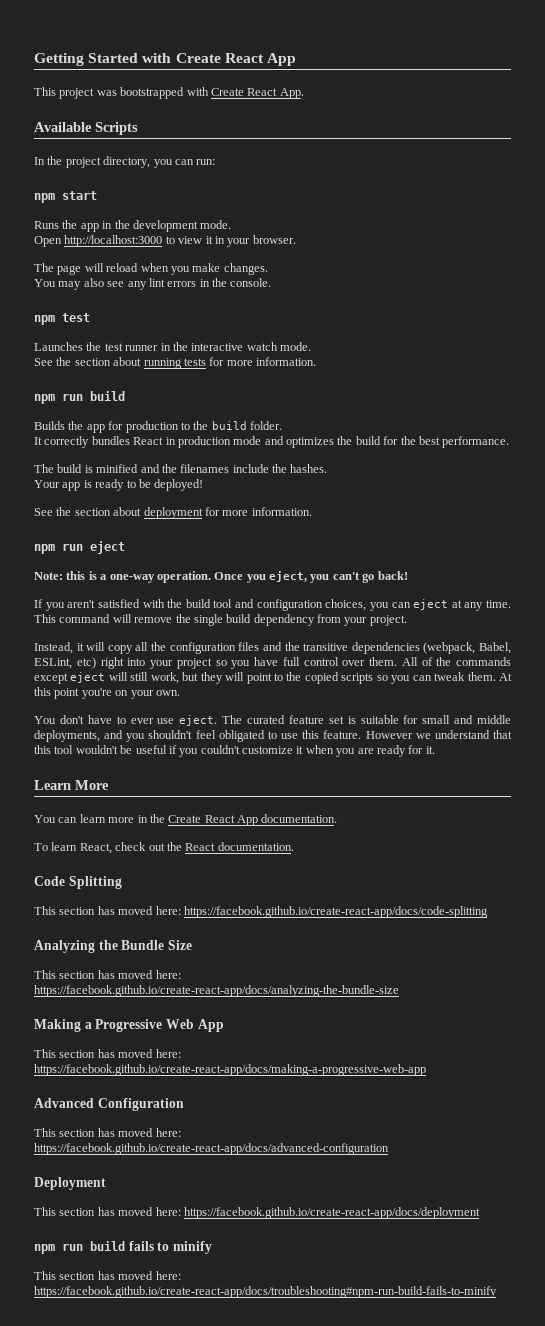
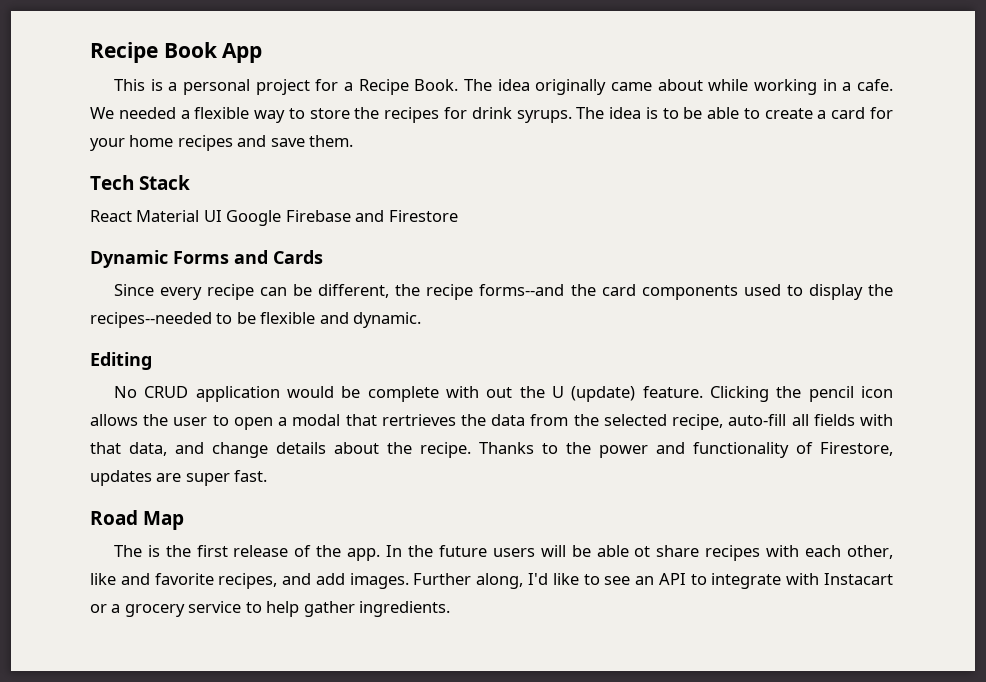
[34,53,296,66] [34,87,304,99] [34,122,138,135] [34,156,216,168] [34,191,97,203] [34,220,232,232] [34,235,296,247] [34,263,268,275] [34,278,272,290] [34,313,90,325] [34,342,311,351] [34,357,316,369] [34,391,125,404] [34,421,282,433] [34,436,510,448] [34,464,328,473] [34,479,204,491] [34,507,312,519] [34,541,125,554] [34,571,408,583] [34,599,511,611] [34,614,407,626] [34,642,512,654] [34,657,511,669] [34,672,513,684] [34,687,180,699] [34,715,511,726] [34,730,512,742] [34,745,435,757] [34,780,109,790] [34,814,338,826] [34,842,294,854] [34,876,122,889] [34,906,488,918] [34,940,192,953] [34,970,181,979] [34,985,399,997] [34,1019,224,1032] [34,1049,181,1058] [34,1064,426,1076] [34,1098,184,1111] [34,1128,181,1137] [34,1143,389,1155] [34,1177,106,1190] [34,1207,480,1219] [34,1241,212,1254] [34,1271,181,1280] [34,1286,497,1298] Getting Started with Create React App // This project was bootstrapped with Create React App. // Available Scripts // In the project directory, you can run: // npm start // Runs the app in the development mode. // Open http://localhost:3000 to view it in your browser. // The page will reload when you make changes. // You may also see any lint errors in the console. // npm test // Launches the test runner in the interactive watch mode. // See the section about running tests for more information. // npm run build // Builds the app for production to the build folder. // It correctly bundles React in production mode and optimizes the build for the best performance. // The build is minified and the filenames include the hashes. // Your app is ready to be deployed! // See the section about deployment for more information. // npm run eject // Note: this is a one-way operation. Once you eject, you can't go back! // If you aren't satisfied with the build tool and configuration choices, you can eject at any time. This command will remove the single build dependency from your project. // Instead, it will copy all the configuration files and the transitive dependencies (webpack, Babel, ESLint, etc) right into your project so you have full control over them. All of the commands except eject will still work, but they will point to the copied scripts so you can tweak them. At this point you're on your own. // You don't have to ever use eject. The curated feature set is suitable for small and middle deployments, and you shouldn't feel obligated to use this feature. However we understand that this tool wouldn't be useful if you couldn't customize it when you are ready for it. // Learn More // You can learn more in the Create React App documentation. // To learn React, check out the React documentation. // Code Splitting // This section has moved here: https://facebook.github.io/create-react-app/docs/code-splitting // Analyzing the Bundle Size // This section has moved here: https://facebook.github.io/create-react-app/docs/analyzing-the-bundle-size // Making a Progressive Web App // This section has moved here: https://facebook.github.io/create-react-app/docs/making-a-progressive-web-app // Advanced Configuration // This section has moved here: https://facebook.github.io/create-react-app/docs/advanced-configuration // Deployment // This section has moved here: https://facebook.github.io/create-react-app/docs/deployment // npm run build fails to minify // This section has moved here: https://facebook.github.io/create-react-app/docs/troubleshooting#npm-run-build-fails-to-minify -> [90,42,263,63] [113,79,893,95] [90,107,893,123] [90,135,354,151] [90,175,191,190] [90,210,458,226] [90,250,323,268] [113,284,893,300] [90,312,422,328] [90,352,152,370] [113,386,893,402] [90,414,893,430] [90,442,893,458] [90,470,268,486] [90,510,185,530] [113,545,893,561] [90,573,894,589] [90,601,451,617] Recipe Book App // This is a personal project for a Recipe Book. The idea originally came about while working in a cafe. We needed a flexible way to store the recipes for drink syrups. The idea is to be able to create a card for your home recipes and save them. // Tech Stack // React Material UI Google Firebase and Firestore // Dynamic Forms and Cards // Since every recipe can be different, the recipe forms--and the card components used to display the recipes--needed to be flexible and dynamic. // Editing // No CRUD application would be complete with out the U (update) feature. Clicking the pencil icon allows the user to open a modal that rertrieves the data from the selected recipe, auto-fill all fields with that data, and change details about the recipe. Thanks to the power and functionality of Firestore, updates are super fast. // Road Map // The is the first release of the app. In the future users will be able ot share recipes with each other, like and favorite recipes, and add images. Further along, I'd like to see an API to integrate with Instacart or a grocery service to help gather ingredients.

